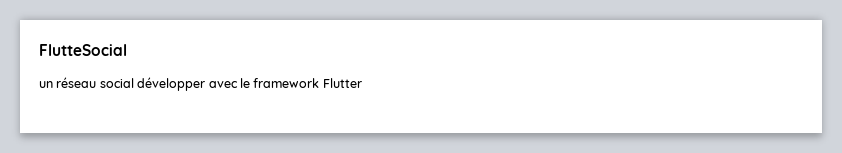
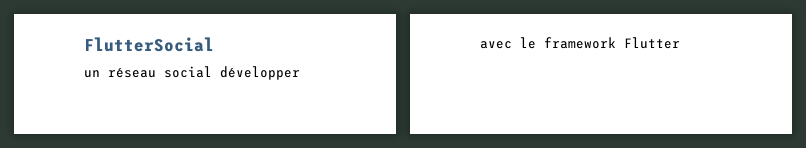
[39,44,127,56] FlutteSocial -> [84,37,214,52] FlutterSocial

